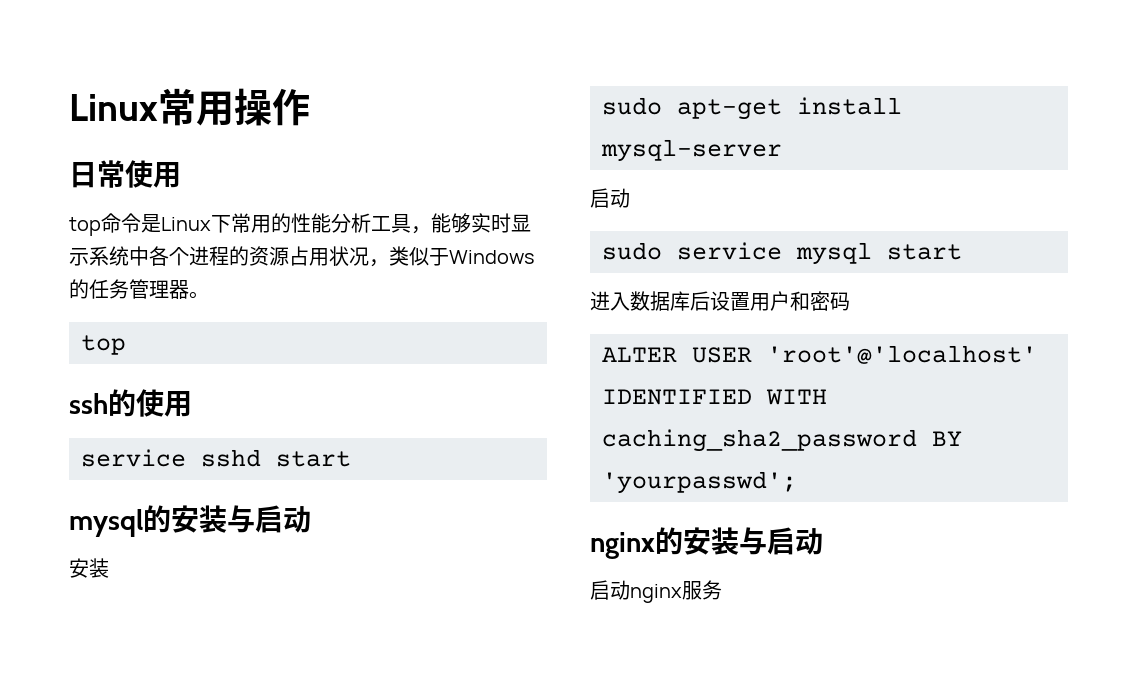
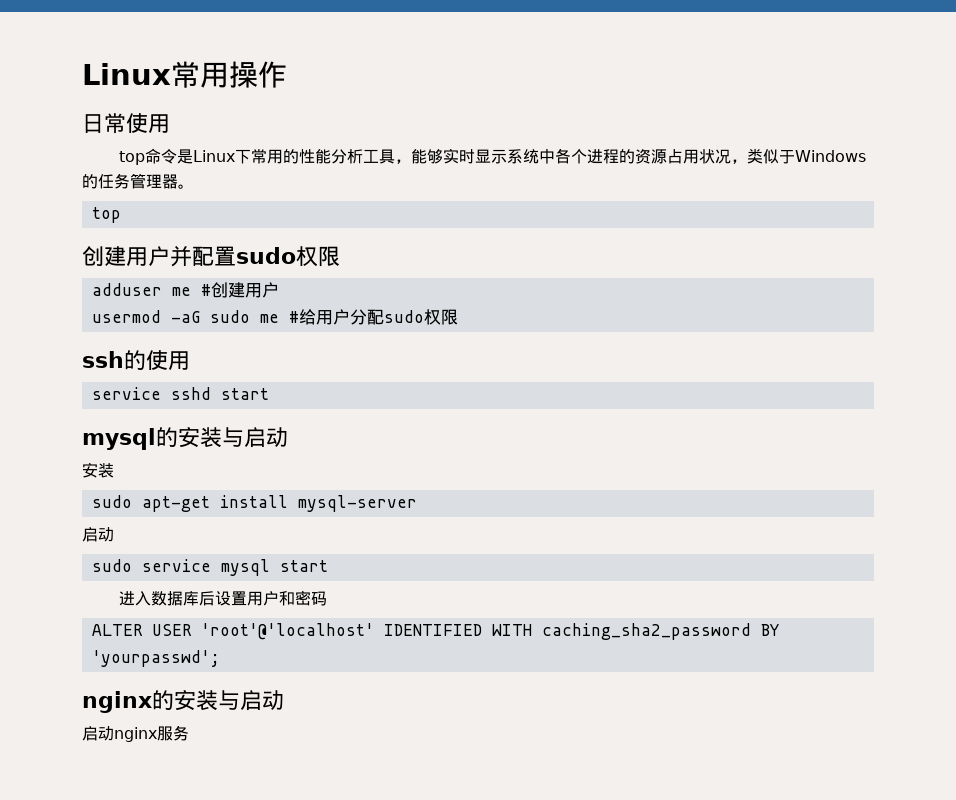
(126, 345) none -> [82,246,340,267] [91,282,279,298] [91,309,458,325] // 创建用户并配置sudo权限 // adduser me #创建用户 // usermod -aG sudo me #给用户分配sudo权限

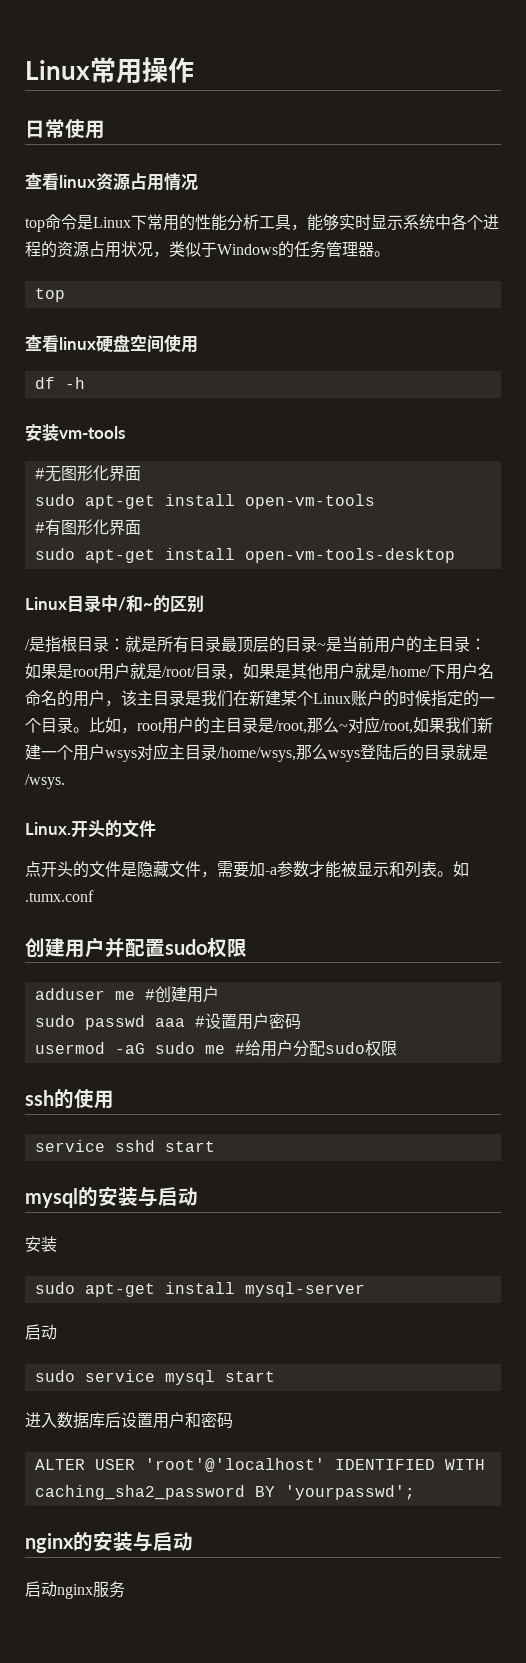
(170, 123) none -> [25,173,198,191] // 查看linux资源占用情况
(121, 215) none -> [25,334,198,353] [34,377,85,389] [25,424,125,441] [34,465,141,482] [34,494,375,509] [34,519,141,536] [34,548,455,563] [25,595,204,613] [25,636,486,653] [25,663,494,680] [25,690,495,707] [25,716,493,734] [25,743,488,762] [25,774,65,789] [25,820,156,838] [25,861,469,878] [25,890,94,902] // 查看linux硬盘空间使用 // df -h // 安装vm-tools // #无图形化界面 // sudo apt-get install open-vm-tools // #有图形化界面 // sudo apt-get install open-vm-tools-desktop // Linux目录中/和~的区别 // /是指根目录：就是所有目录最顶层的目录~是当前用户的主目录：如果是root用户就是/root/目录，如果是其他用户就是/home/下用户名命名的用户，该主目录是我们在新建某个Linux账户的时候指定的一个目录。比如，root用户的主目录是/root,那么~对应/root,如果我们新建一个用户wsys对应主目录/home/wsys,那么wsys登陆后的目录就是/wsys. // Linux.开头的文件 // 点开头的文件是隐藏文件，需要加-a参数才能被显示和列表。如.tumx.conf
(279, 290) none -> [34,1013,301,1030] // sudo passwd aaa #设置用户密码

